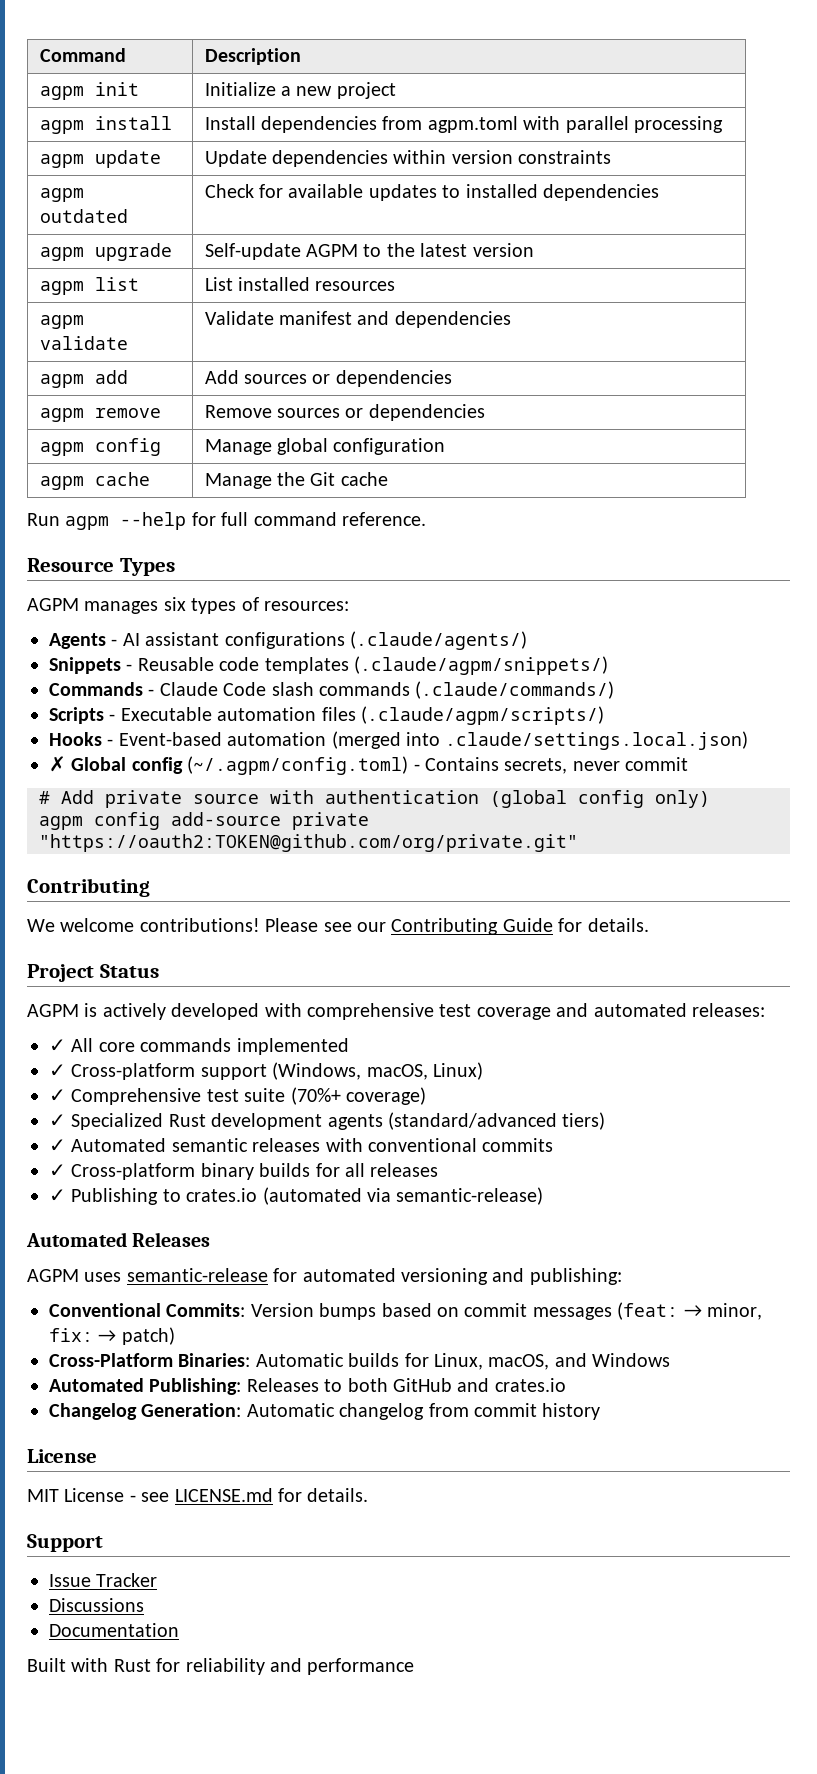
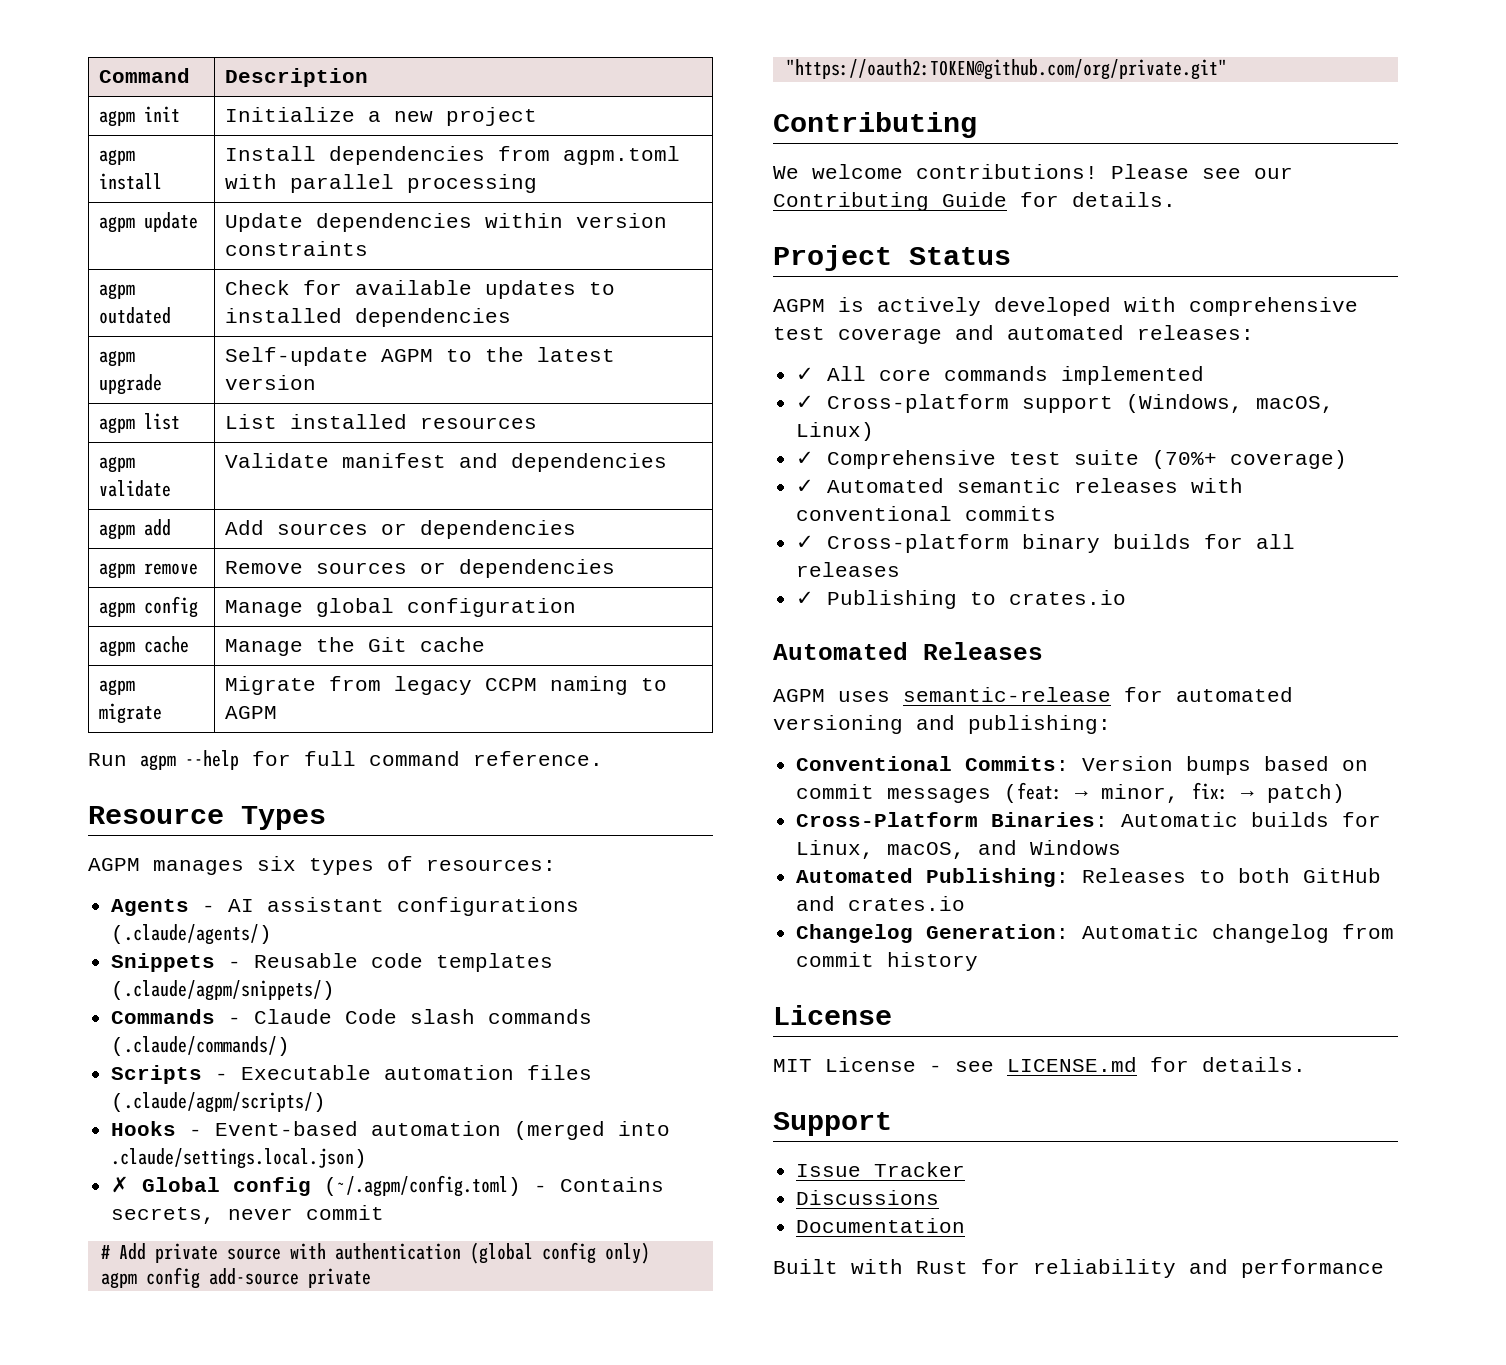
(388, 479) none -> [98,679,135,696] [98,703,162,724] [224,676,667,695] [224,706,277,719] // agpm migrate | Migrate from legacy CCPM naming to AGPM
[49,1112,606,1130] // ✓ Specialized Rust development agents (standard/advanced tiers) -> (1348, 459) none
[262,1187,544,1205] (automated via semantic-release) -> (1127, 597) none

